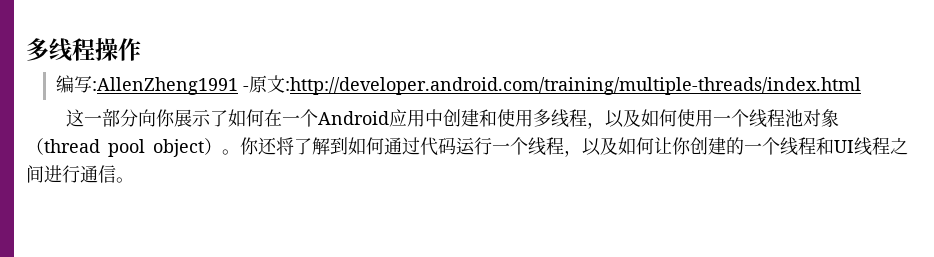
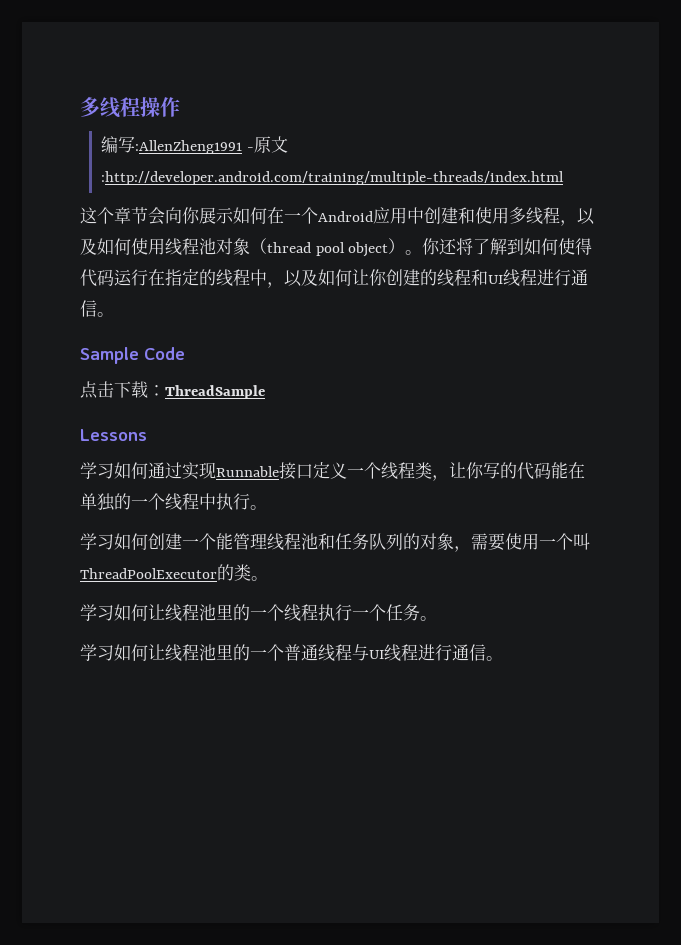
[83,109,138,127] 一部分 -> [97,207,165,225] 个章节会
[209,110,228,127] 了 -> (234, 215) none
[712,109,749,127] 一个 -> (165, 246) none
[384,137,420,155] 通过 -> [558,238,593,255] 使得
[492,137,564,156] 一个线程 -> [148,269,267,287] 在指定的线程中
[744,137,780,155] 一个 -> (437, 277) none
[890,137,908,155] [26,165,134,183] 之间进行通信。 -> [537,269,588,286] [80,300,114,317] [80,347,185,364] [80,381,265,399] [80,429,147,441] [80,462,585,481] [80,493,267,511] [80,533,590,552] [80,564,268,581] [80,604,437,622] [80,644,503,662] 进行通信。 // Sample Code // 点击下载：ThreadSample // Lessons // 学习如何通过实现Runnable接口定义一个线程类，让你写的代码能在单独的一个线程中执行。 // 学习如何创建一个能管理线程池和任务队列的对象，需要使用一个叫ThreadPoolExecutor的类。 // 学习如何让线程池里的一个线程执行一个任务。 // 学习如何让线程池里的一个普通线程与UI线程进行通信。

